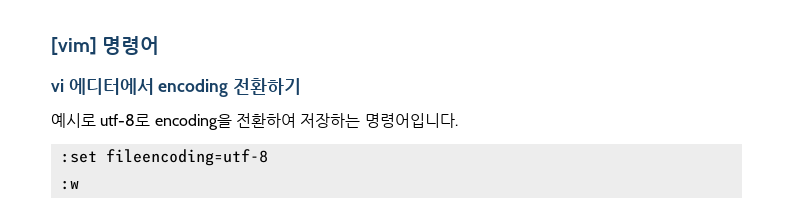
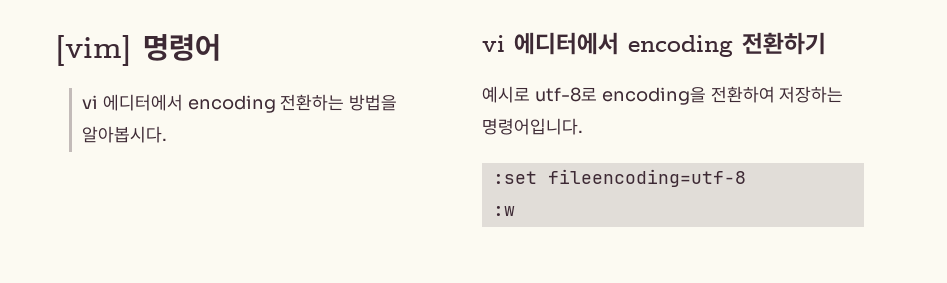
(160, 45) none -> [81,94,398,113] [81,126,167,143] // vi 에디터에서 encoding 전환하는 방법을 알아봅시다.

